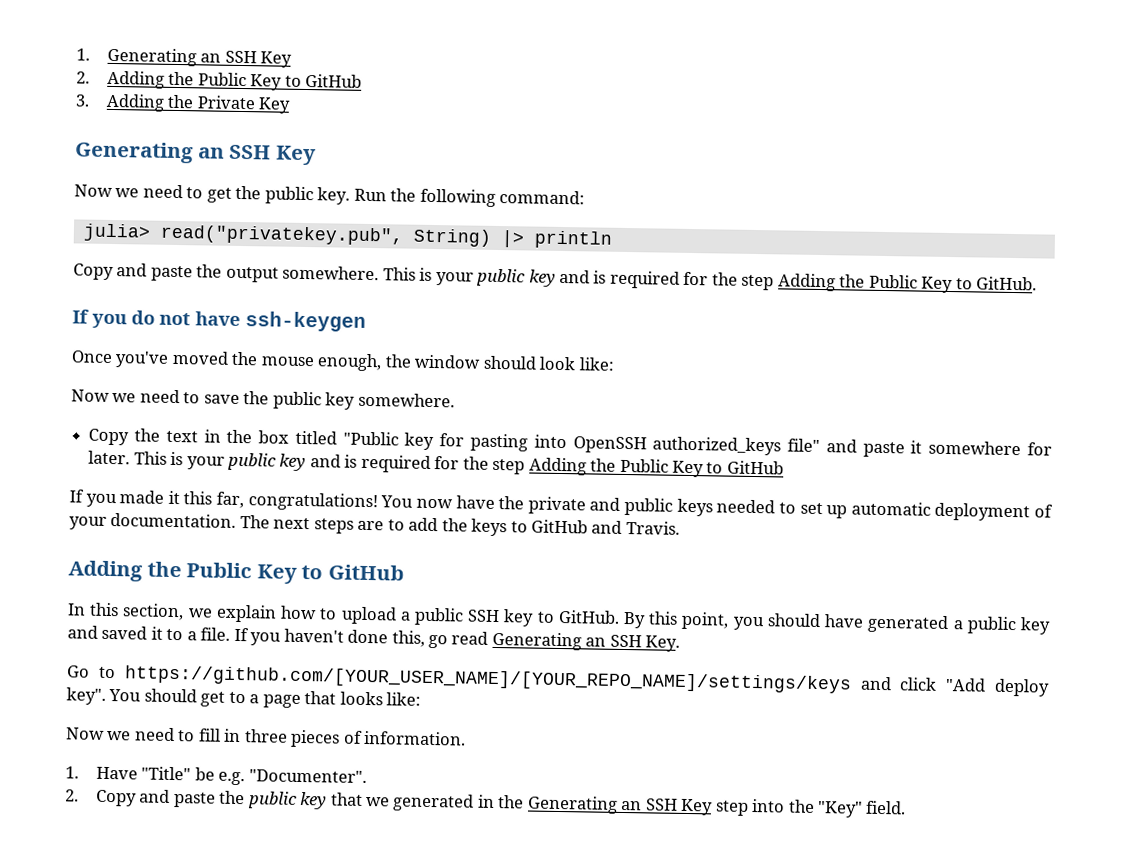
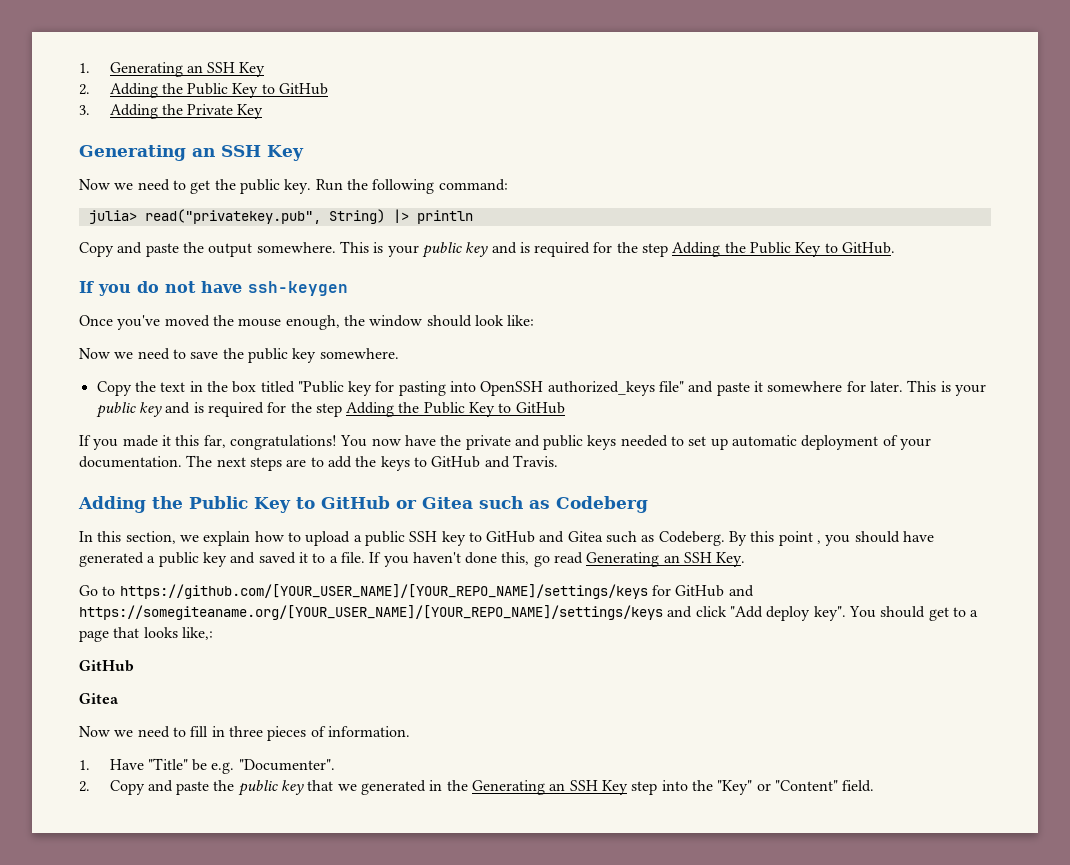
(404, 572) none -> [396,496,648,513] or Gitea such as Codeberg
[557,609,730,630] GitHub. By this point, -> [486,531,822,546] GitHub and Gitea such as Codeberg. By this point ,
(852, 679) none -> [651,585,754,597] [79,605,663,620] for GitHub and https://somegiteaname.org/[YOUR_USER_NAME]/[YOUR_REPO_NAME]/settings/keys
[386,692,422,706] like: -> [181,627,213,640] [79,660,134,672] [79,693,119,704] like,: // GitHub // Gitea
(864, 809) none -> [756,780,838,791] or "Content"

